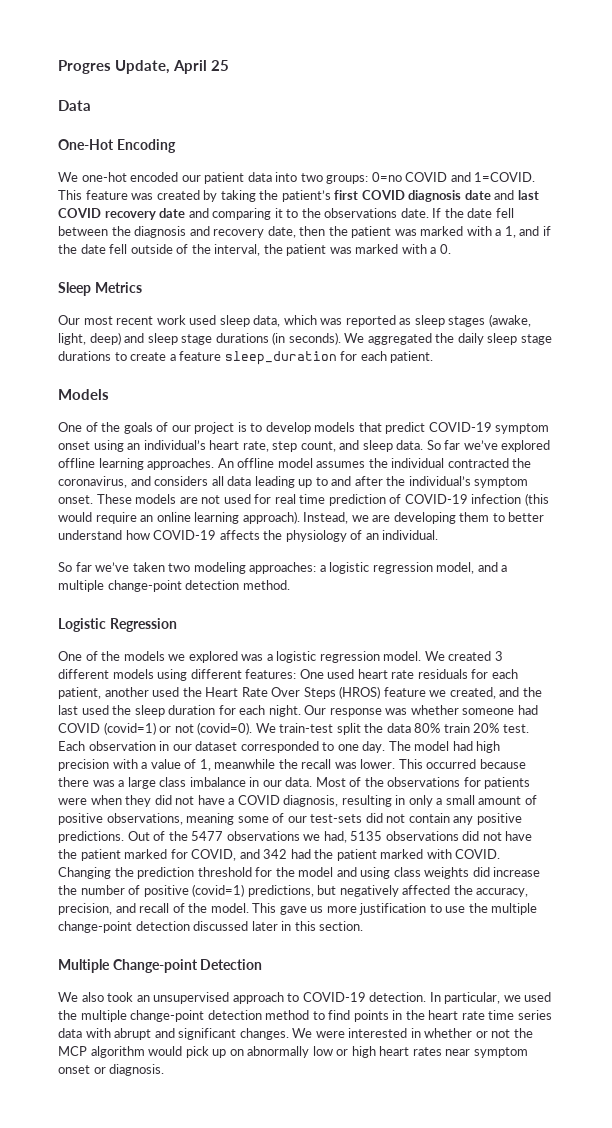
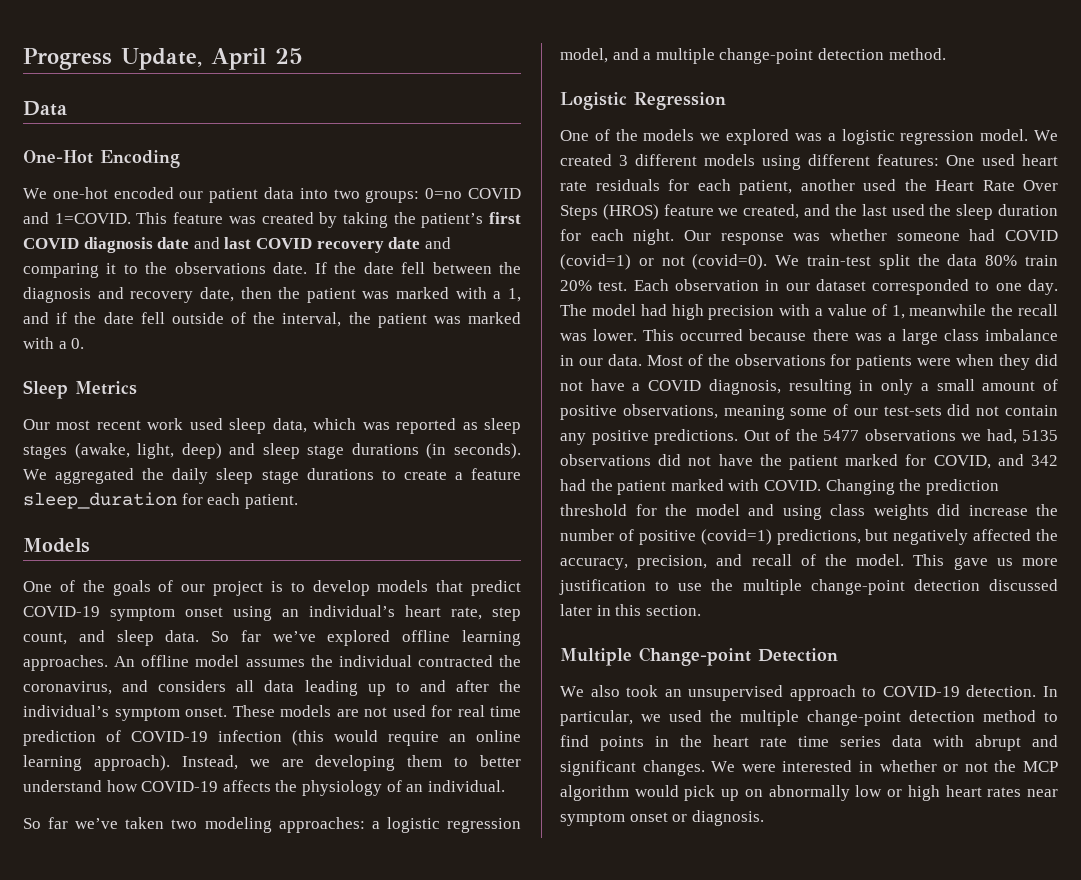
[58,60,111,74] Progres -> [23,48,112,70] Progress

